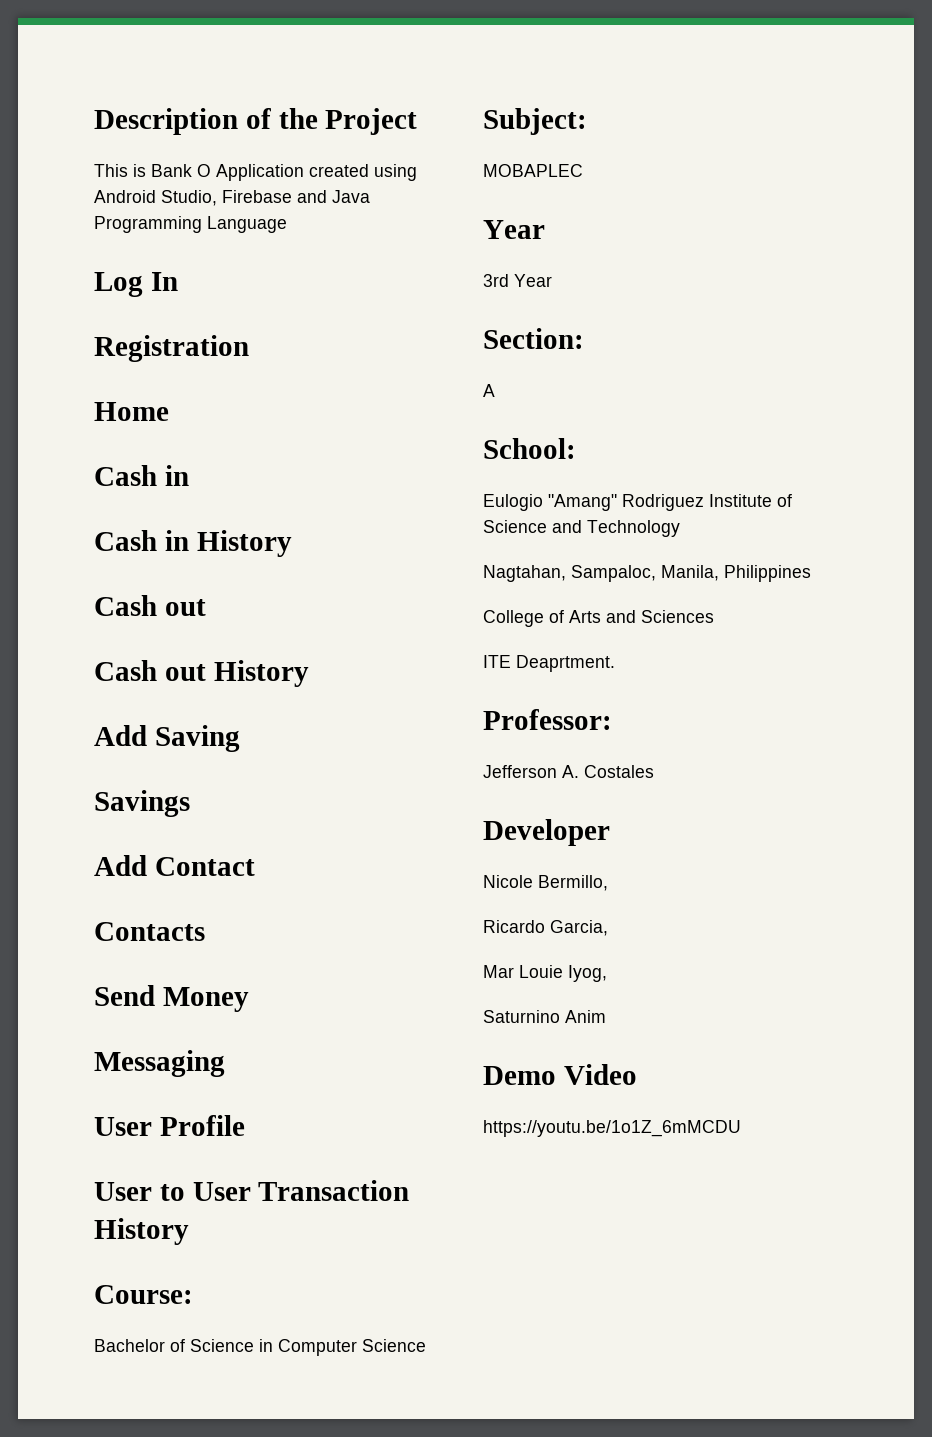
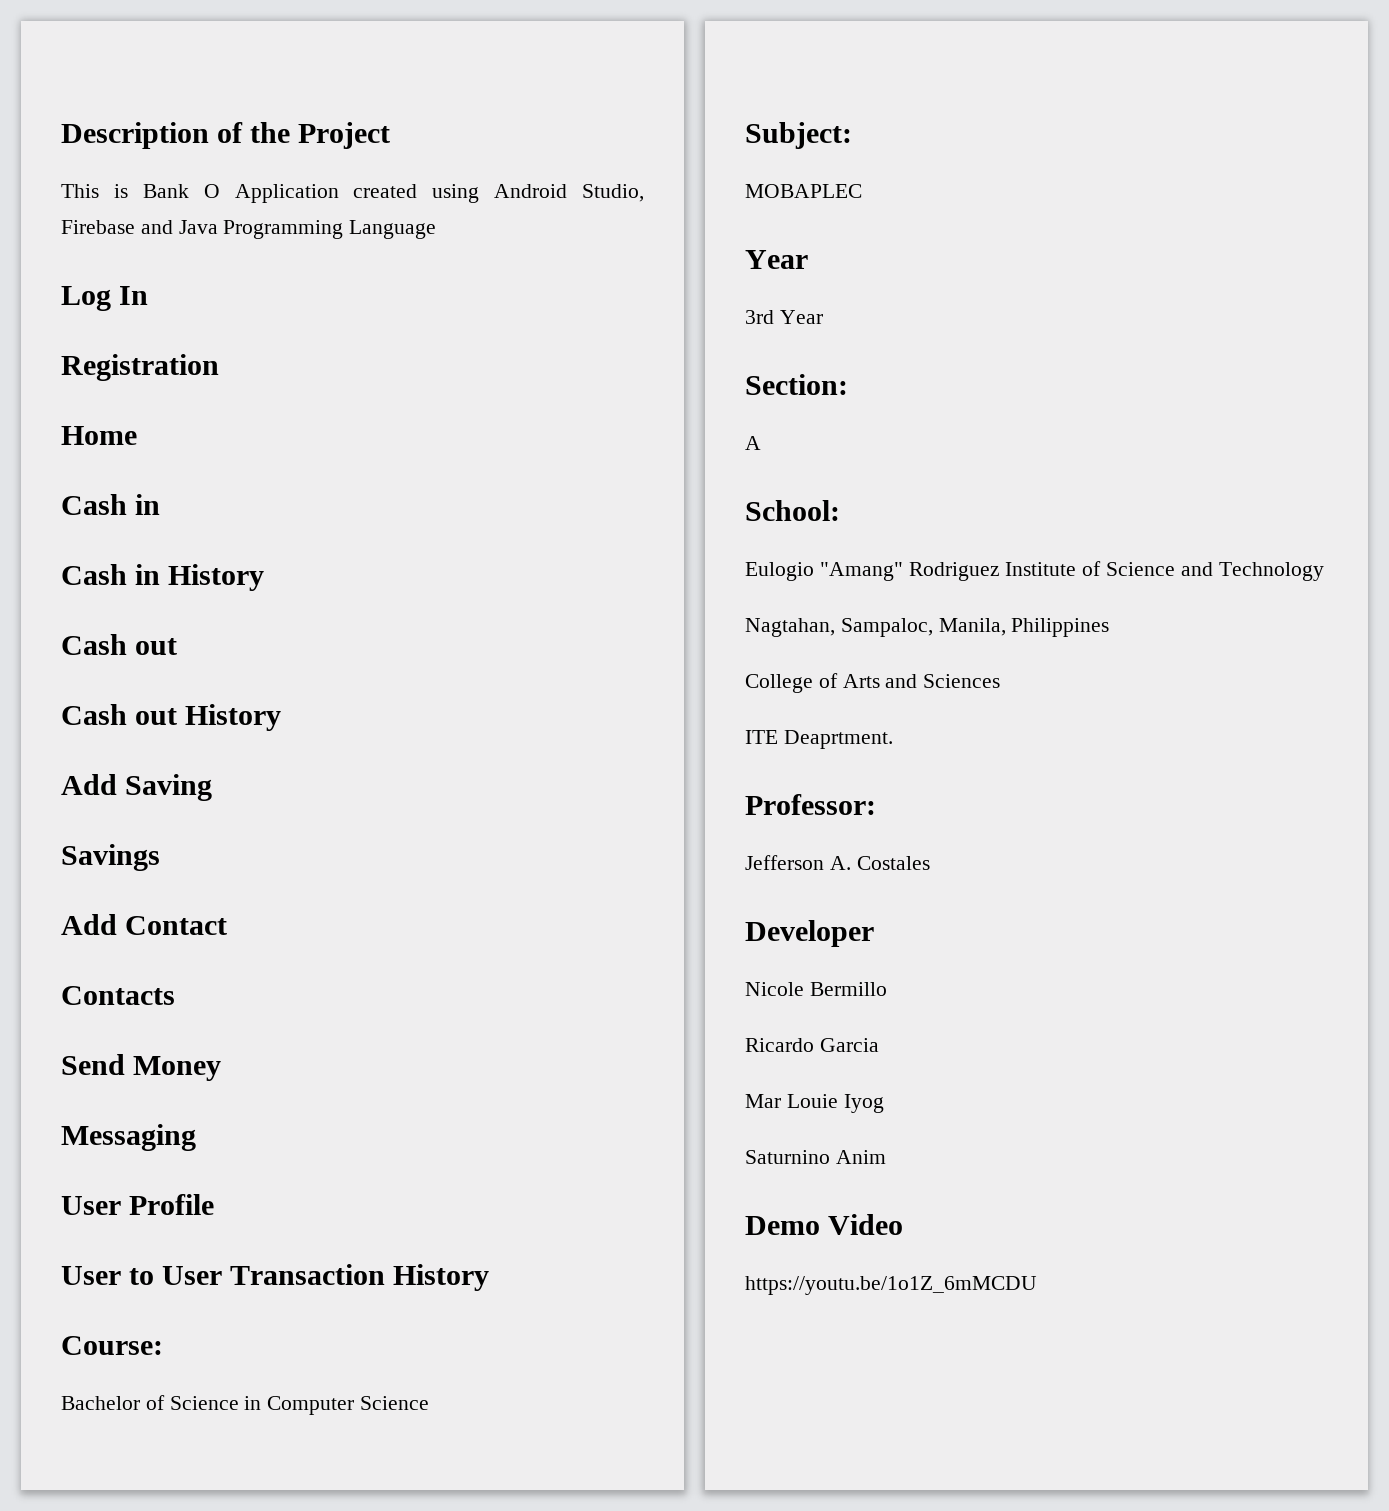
[538,875,608,891] Bermillo, -> [809,982,887,996] Bermillo
[550,920,608,936] Garcia, -> [819,1038,879,1052] Garcia
[568,965,607,982] Iyog, -> [843,1094,884,1113] Iyog

